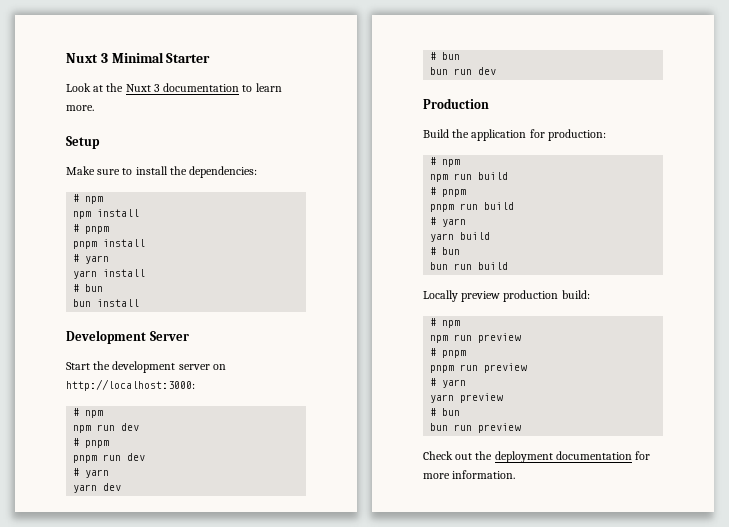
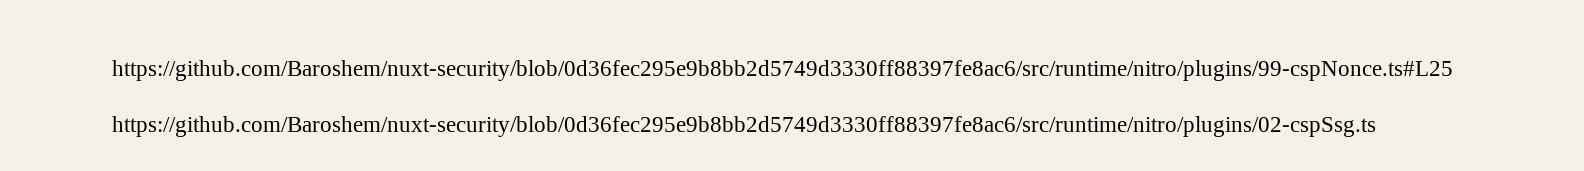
[66,52,211,63] [66,83,282,92] [66,105,94,111] [66,136,100,149] [66,166,258,178] [73,194,104,204] [73,209,140,219] [73,224,110,234] [73,239,146,249] [73,254,110,264] [73,269,146,279] [73,284,104,292] [73,299,140,307] [66,330,189,344] [66,361,226,373] [66,379,195,391] [73,408,104,418] [73,423,140,433] [73,438,110,448] [73,453,146,463] [73,468,110,478] [73,483,122,493] [430,52,461,60] [430,67,497,75] [423,98,489,109] [423,129,606,141] [430,157,461,167] [430,172,509,182] [430,187,467,197] [430,202,515,212] [430,217,467,227] [430,232,491,242] [430,247,461,255] [430,262,509,270] [423,290,590,302] [430,318,461,328] [430,333,522,343] [430,348,467,358] [430,363,528,373] [430,378,467,388] [430,393,504,403] [430,408,461,416] [430,423,522,433] [423,451,651,463] [423,470,516,479] Nuxt 3 Minimal Starter // Look at the Nuxt 3 documentation to learn more. // Setup // Make sure to install the dependencies: // # npm // npm install // # pnpm // pnpm install // # yarn // yarn install // # bun // bun install // Development Server // Start the development server on http://localhost:3000: // # npm // npm run dev // # pnpm // pnpm run dev // # yarn // yarn dev // # bun // bun run dev // Production // Build the application for production: // # npm // npm run build // # pnpm // pnpm run build // # yarn // yarn build // # bun // bun run build // Locally preview production build: // # npm // npm run preview // # pnpm // pnpm run preview // # yarn // yarn preview // # bun // bun run preview // Check out the deployment documentation for more information. -> [112,60,1453,81] [112,116,1376,137] https://github.com/Baroshem/nuxt-security/blob/0d36fec295e9b8bb2d5749d3330ff88397fe8ac6/src/runtime/nitro/plugins/99-cspNonce.ts#L25 // https://github.com/Baroshem/nuxt-security/blob/0d36fec295e9b8bb2d5749d3330ff88397fe8ac6/src/runtime/nitro/plugins/02-cspSsg.ts

